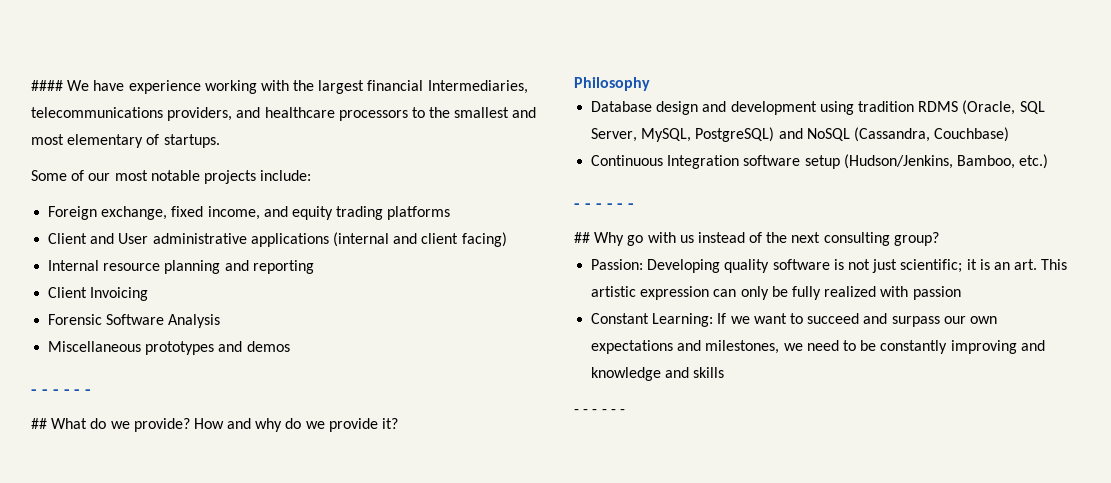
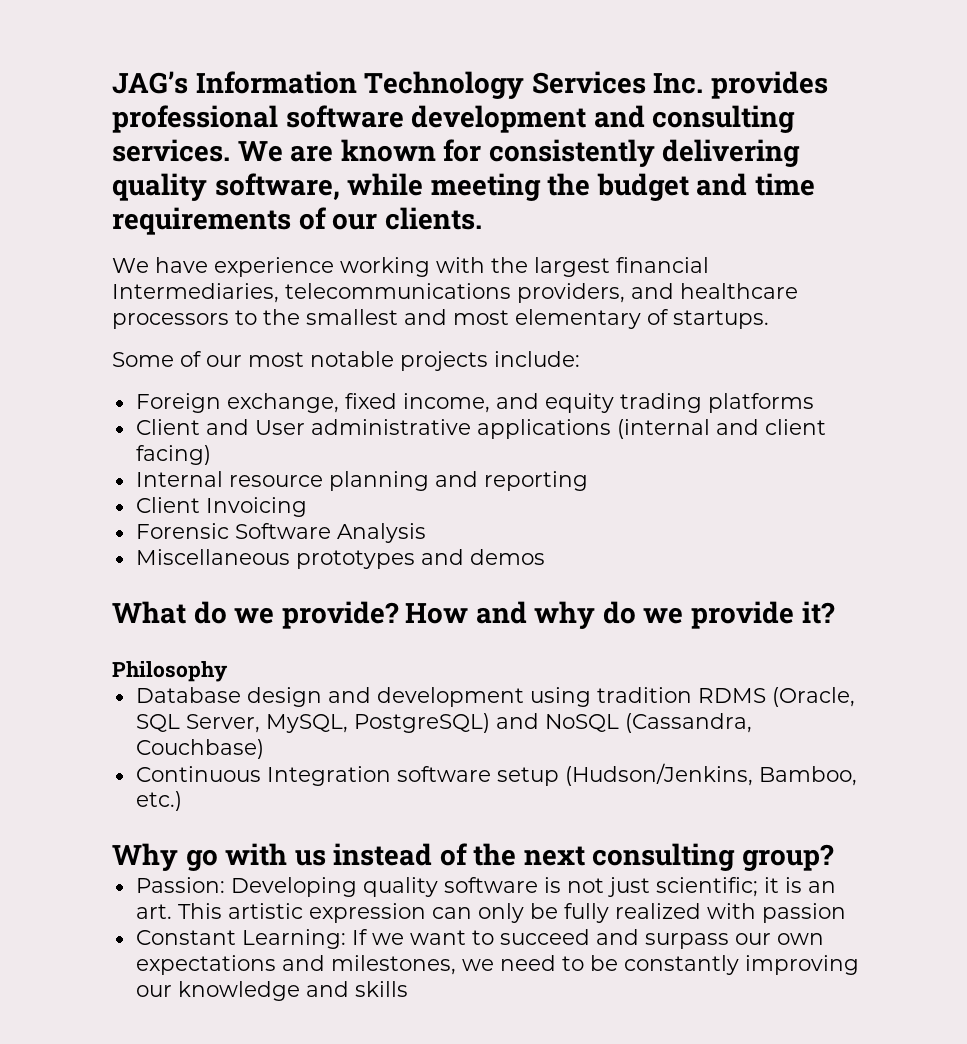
[31,80,63,91] #### -> [112,71,828,99] [112,105,796,133] [112,139,801,167] [112,173,815,201] [112,207,482,235] JAG’s Information Technology Services Inc. provides professional software development and consulting services. We are known for consistently delivering quality software, while meeting the budget and time requirements of our clients. //
[31,389,92,395] [31,418,47,429] - - - - - - // ## -> (545, 557) none
[574,203,635,209] [574,232,590,243] - - - - - - // ## -> (182, 801) none
[1020,340,1045,351] and -> [135,985,172,997] our
[574,409,625,414] // - - - - - - -> (408, 989) none

